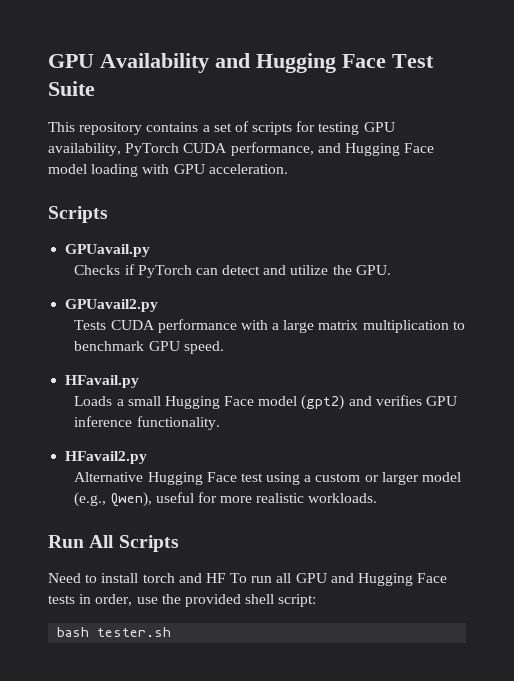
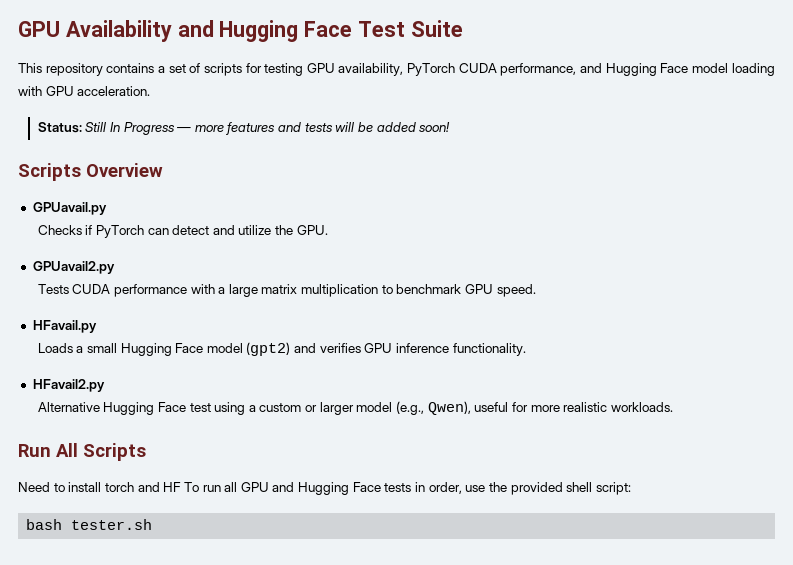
[48,206,108,223] // Scripts -> [37,122,451,135] [18,163,163,181] // Status: Still In Progress — more features and tests will be added soon! // Scripts Overview

